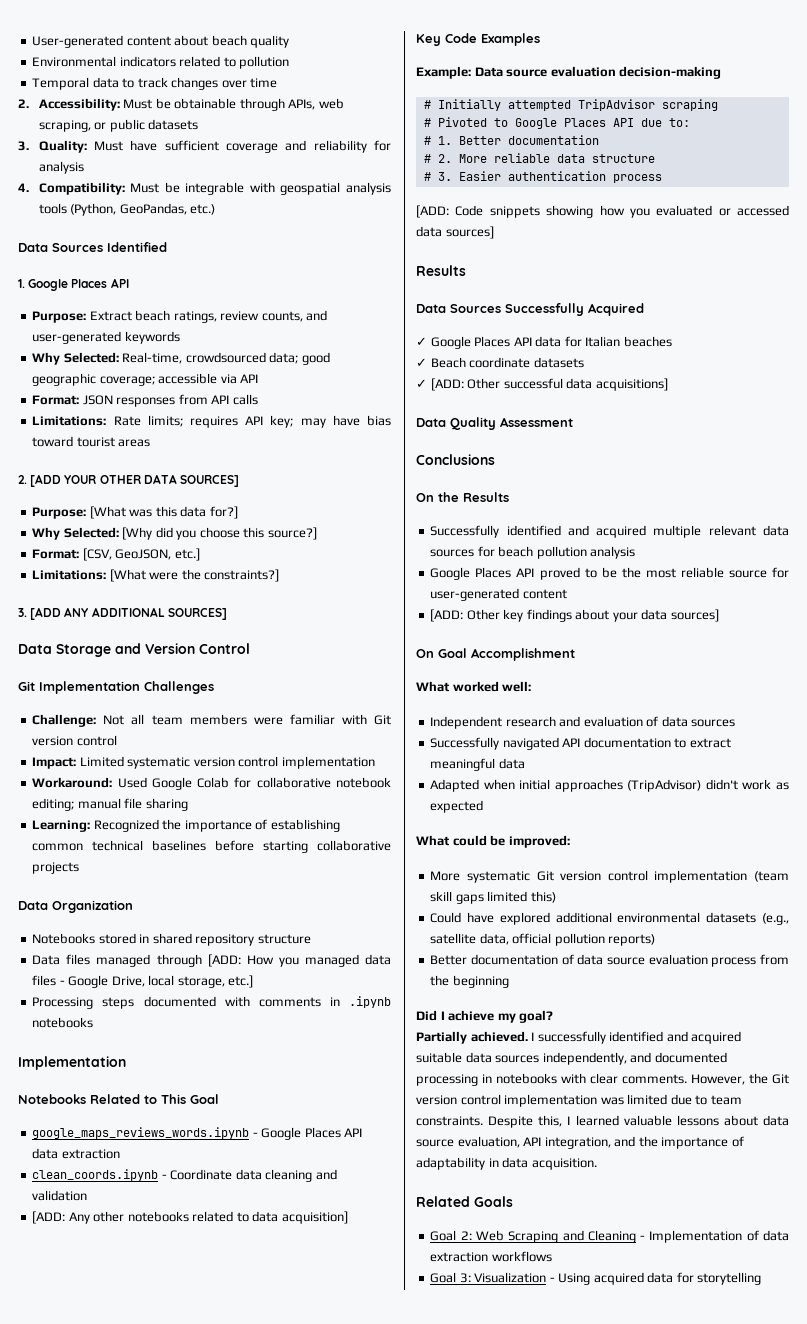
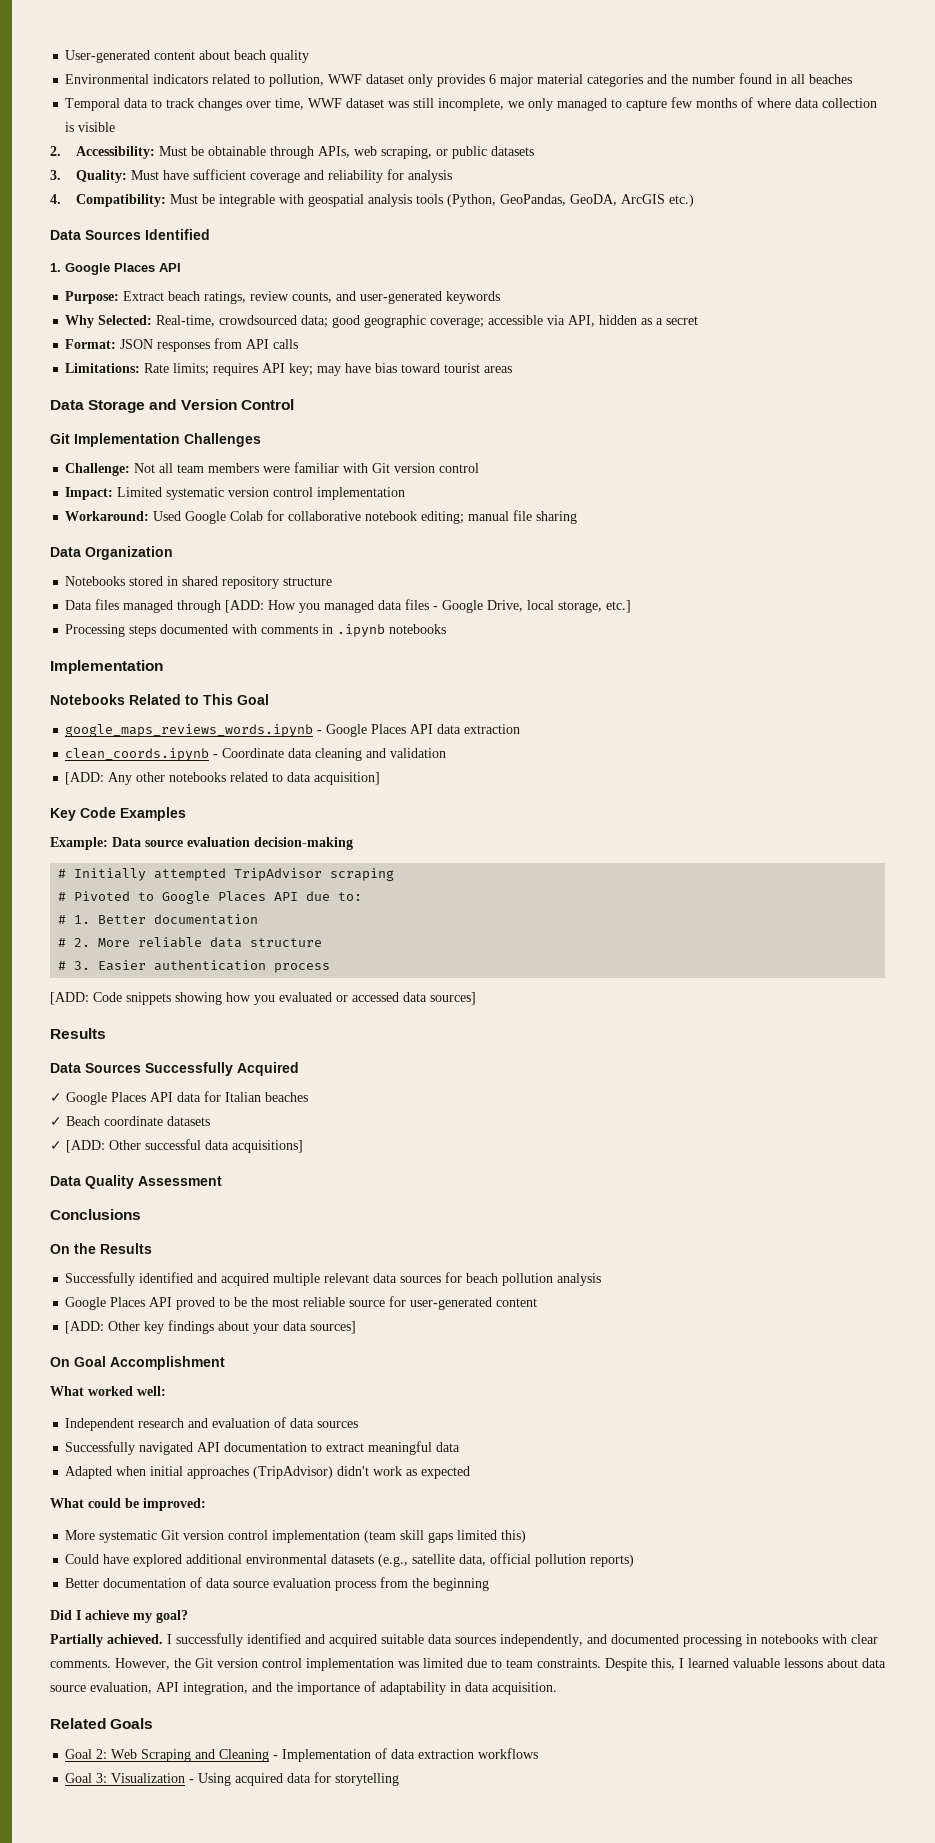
[239,56,290,69] pollution -> [269,73,853,87] pollution, WWF dataset only provides 6 major material categories and the number found in all beaches
[250,78,278,88] time -> [275,97,878,111] [65,122,116,132] time, WWF dataset was still incomplete, we only managed to capture few months of where data collection is visible
(187, 209) none -> [569,194,665,206] GeoDA, ArcGIS
[240,374,259,383] API -> [568,315,699,327] API, hidden as a secret
[18,474,240,487] [32,506,238,519] [32,527,317,540] [32,548,200,561] [32,569,280,582] [18,607,227,620] // 2. [ADD YOUR OTHER DATA SOURCES] // Purpose: [What was this data for?] // Why Selected: [Why did you choose this source?] // Format: [CSV, GeoJSON, etc.] // Limitations: [What were the constraints?] // 3. [ADD ANY ADDITIONAL SOURCES] -> (513, 369) none
[32,819,340,832] [32,840,391,853] [32,862,80,874] // Learning: Recognized the importance of establishing common technical baselines before starting collaborative projects -> (578, 517) none

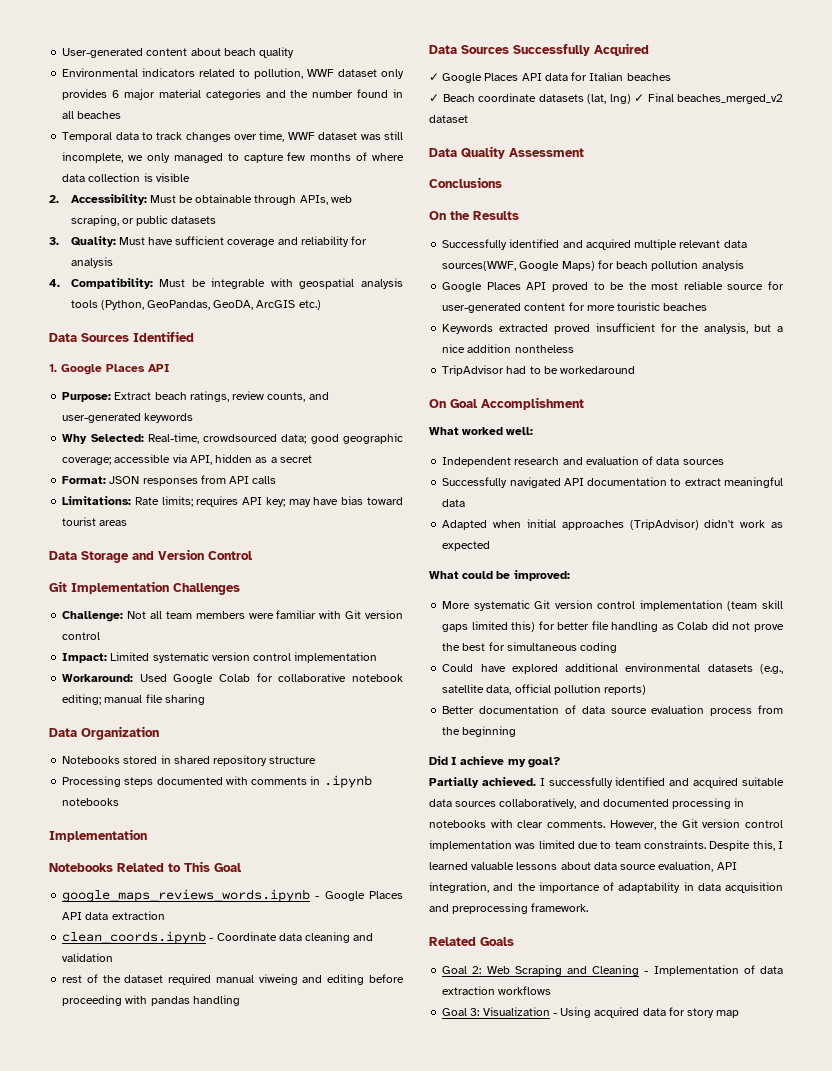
[65,599,632,613] // Data files managed through [ADD: How you managed data files - Google Drive, local storage, etc.] -> (317, 760) none
[65,772,381,785] [50,807,186,821] [50,837,353,850] [58,868,395,881] [58,891,363,904] [58,914,259,925] [58,937,323,948] [58,960,331,973] [50,992,476,1005] [50,1028,106,1039] [ADD: Any other notebooks related to data acquisition] // Key Code Examples // Example: Data source evaluation decision-making // # Initially attempted TripAdvisor scraping // # Pivoted to Google Places API due to: // # 1. Better documentation // # 2. More reliable data structure // # 3. Easier authentication process // [ADD: Code snippets showing how you evaluated or accessed data sources] // Results -> [62,974,404,985] [62,995,240,1006] rest of the dataset required manual viweing and editing before proceeding with pandas handling
[50,1139,303,1153] // ✓ [ADD: Other successful data acquisitions] -> [587,93,783,104] [429,115,468,123] (lat, lng) ✓ Final beaches_merged_v2 dataset
[400,1276,442,1283] sources -> [442,261,595,271] sources(WWF, Google Maps)
[65,1320,357,1334] // [ADD: Other key findings about your data sources] -> [568,302,708,311] [442,323,783,334] [442,344,574,353] [442,365,636,376] for more touristic beaches // Keywords extracted proved insufficient for the analysis, but a nice addition nontheless // TripAdvisor had to be workedaround
(527, 1536) none -> [538,621,784,632] [442,642,618,653] for better file handling as Colab did not prove the best for simultaneous coding
[500,1634,583,1647] independently, -> [499,798,577,809] collaboratively,
[492,1682,557,1695] acquisition. -> [725,882,783,893] [429,903,589,914] acquisition and preprocessing framework.
[335,1773,400,1786] storytelling -> [687,1008,740,1018] story map

